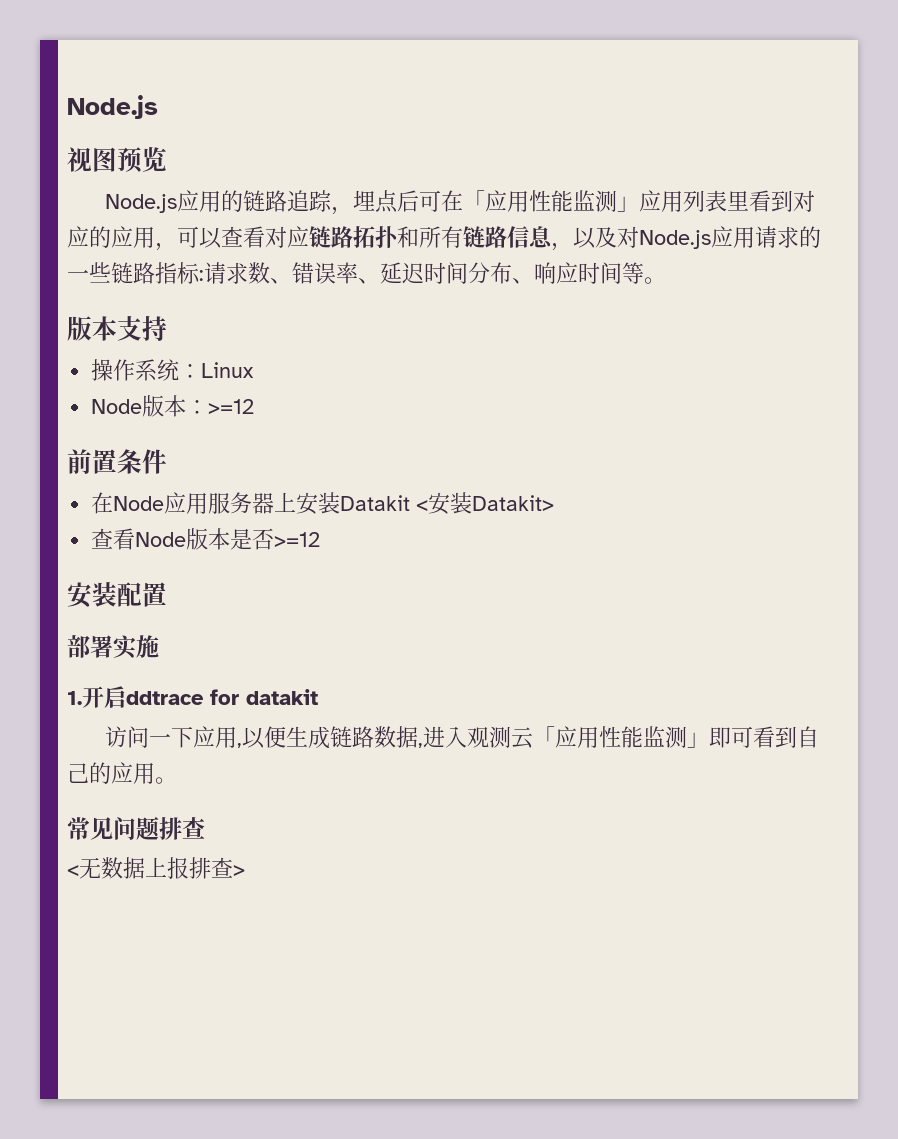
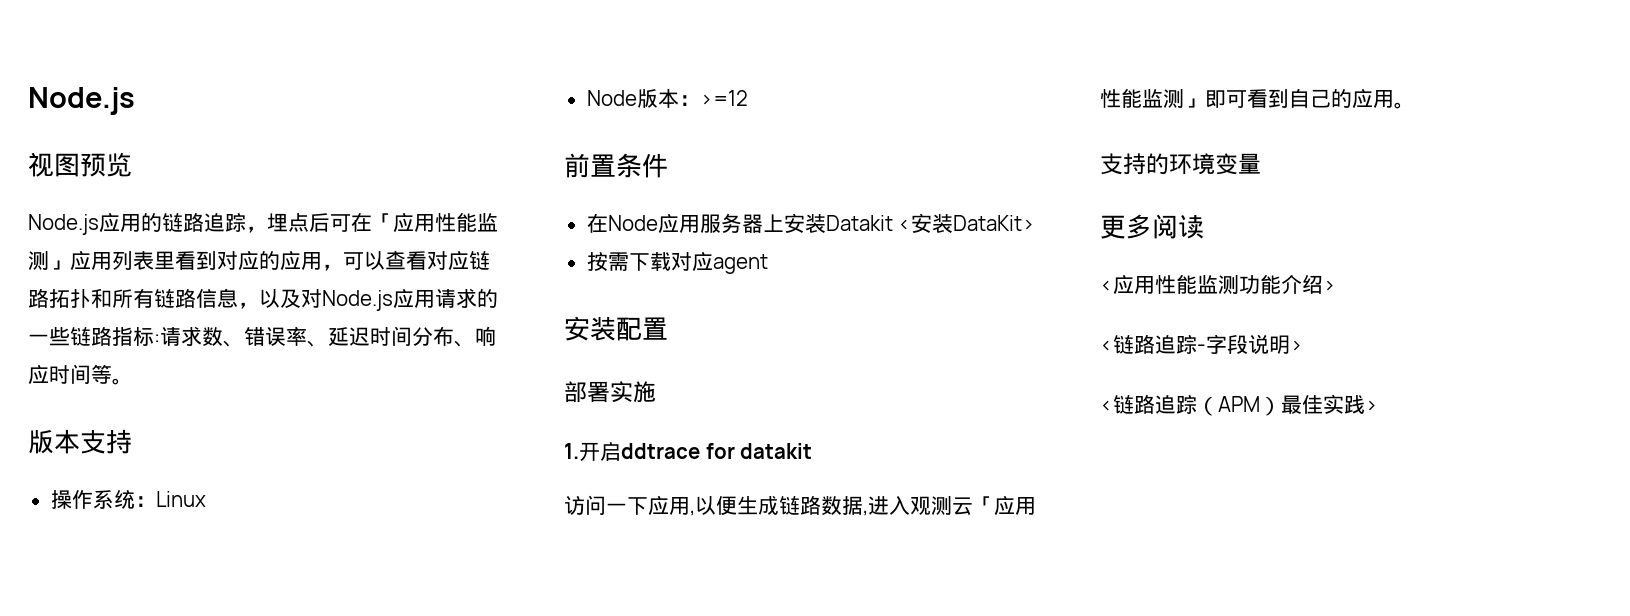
[472,495,555,511] [91,528,321,550] Datakit> // 查看Node版本是否>=12 -> [953,215,1036,231] [586,251,768,274] DataKit> // 按需下载对应agent
[67,816,205,840] [67,857,233,879] 常见问题排查 // <无数据上报排查 -> [1100,153,1261,175] [1100,214,1204,239] [1100,274,1336,294] [1100,334,1303,354] [1100,394,1365,416] 支持的环境变量 // 更多阅读 // <应用性能监测功能介绍> // <链路追踪-字段说明> // <链路追踪（APM）最佳实践

